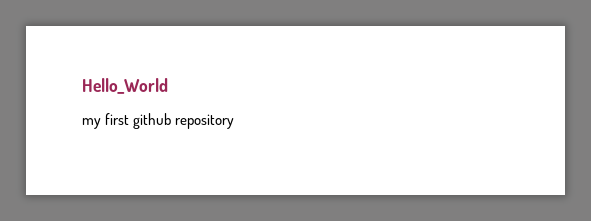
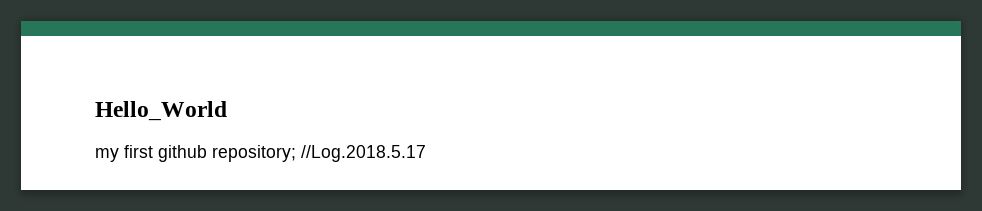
[175,114,235,129] repository -> [212,145,426,162] repository; //Log.2018.5.17

